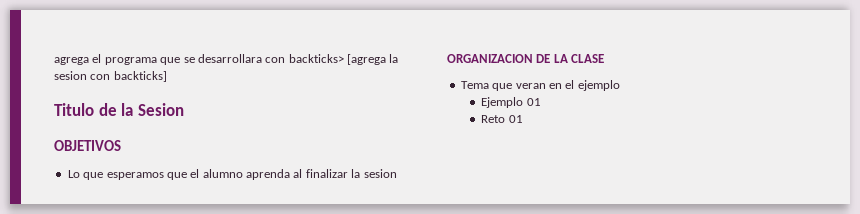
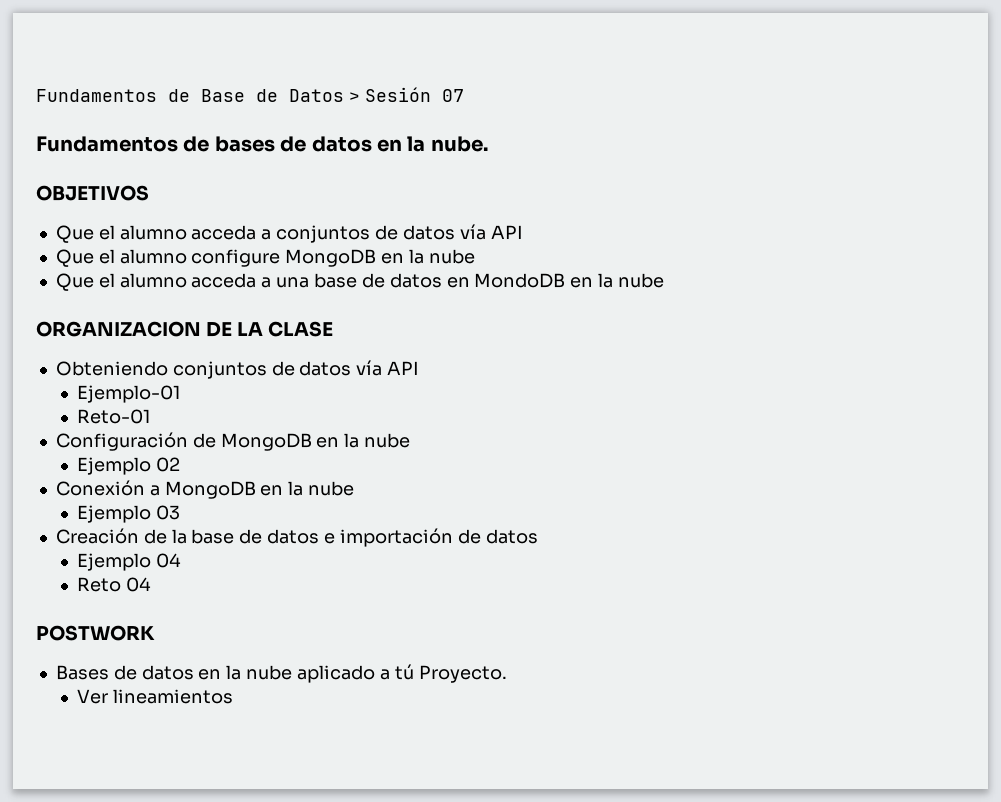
[54,54,399,65] [54,71,167,82] [54,103,184,116] [54,140,121,151] [67,169,397,180] [447,54,605,63] [460,80,620,91] [481,97,541,108] [481,115,523,123] agrega el programa que se desarrollara con backticks> [agrega la sesion con backticks] // Titulo de la Sesion // OBJETIVOS // Lo que esperamos que el alumno aprenda al finalizar la sesion // ORGANIZACION DE LA CLASE // Tema que veran en el ejemplo // Ejemplo 01 // Reto 01 -> [36,87,464,102] [36,136,488,152] [36,185,149,201] [55,224,523,243] [55,249,475,267] [55,273,664,291] [36,321,334,337] [55,360,420,379] [76,385,181,403] [76,409,151,424] [55,432,411,451] [76,457,180,475] [55,480,355,499] [76,505,180,523] [55,528,538,547] [76,553,181,571] [76,577,151,592] [36,625,155,641] [55,664,507,683] [76,689,233,704] Fundamentos de Base de Datos > Sesión 07 // Fundamentos de bases de datos en la nube. // OBJETIVOS // Que el alumno acceda a conjuntos de datos vía API // Que el alumno configure MongoDB en la nube // Que el alumno acceda a una base de datos en MondoDB en la nube // ORGANIZACION DE LA CLASE // Obteniendo conjuntos de datos vía API // Ejemplo-01 // Reto-01 // Configuración de MongoDB en la nube // Ejemplo 02 // Conexión a MongoDB en la nube // Ejemplo 03 // Creación de la base de datos e importación de datos // Ejemplo 04 // Reto 04 // POSTWORK // Bases de datos en la nube aplicado a tú Proyecto. // Ver lineamientos

